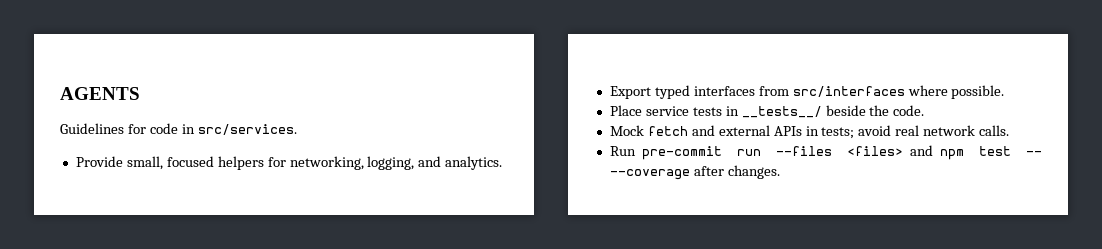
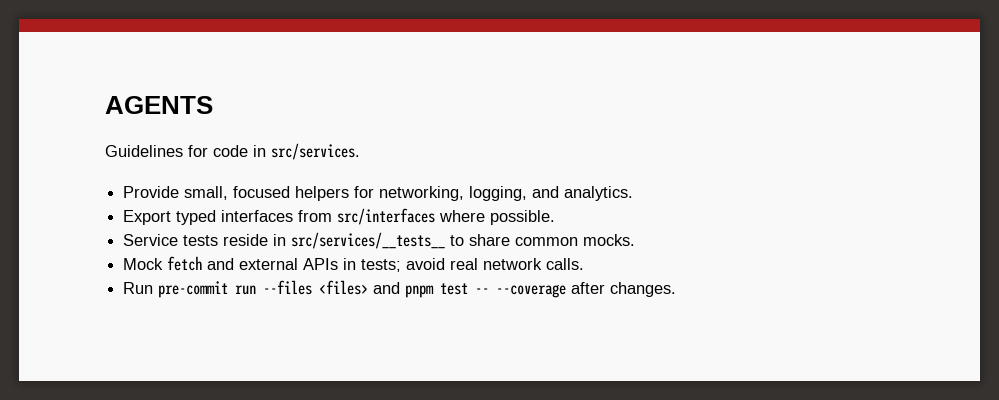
[609,105,925,118] Place service tests in __tests__/ beside the code. -> [123,232,636,249] Service tests reside in src/services/__tests__ to share common mocks.
[940,149,965,160] npm -> [405,285,435,298] pnpm

